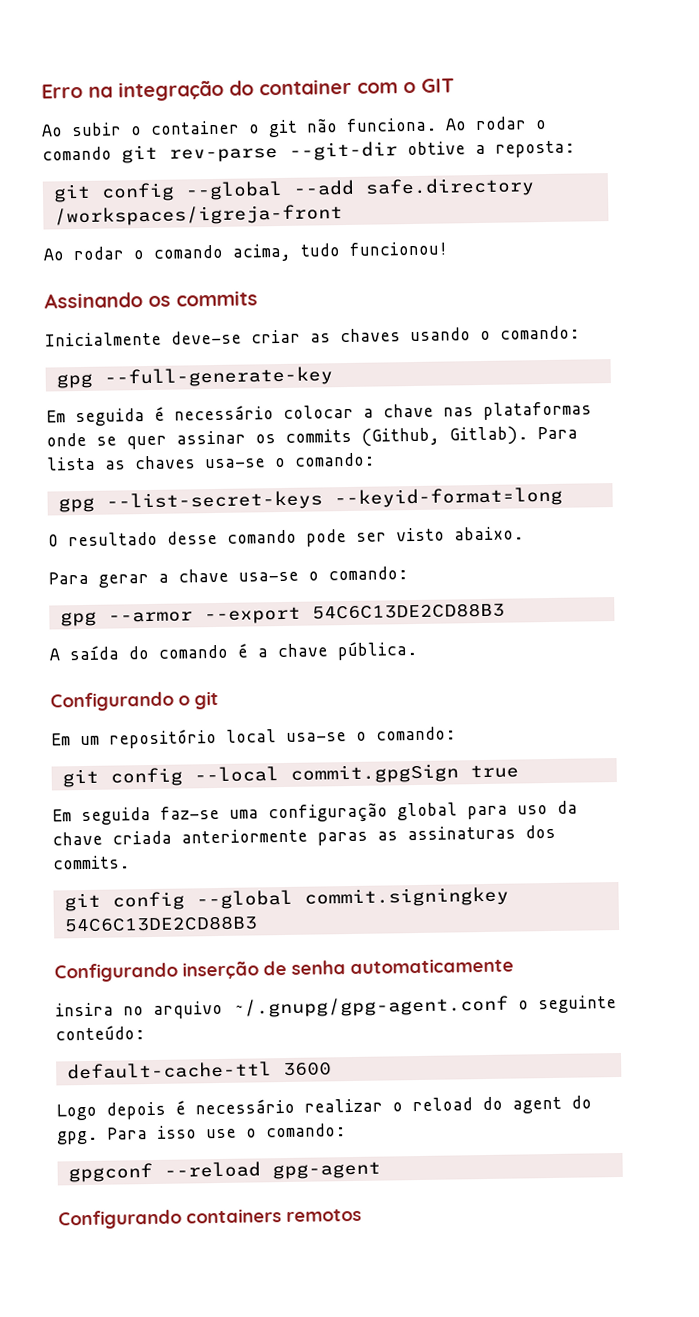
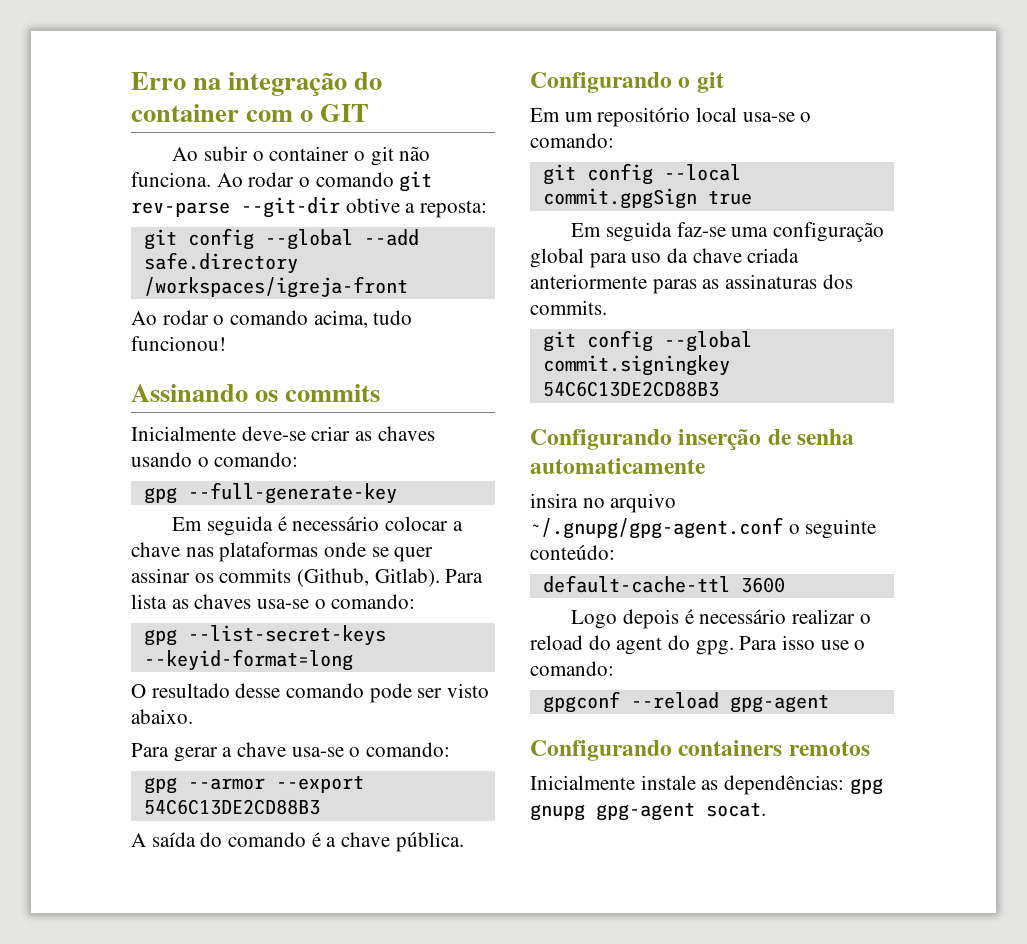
(362, 1215) none -> [530,775,883,795] [530,802,766,821] // Inicialmente instale as dependências: gpg gnupg gpg-agent socat.

